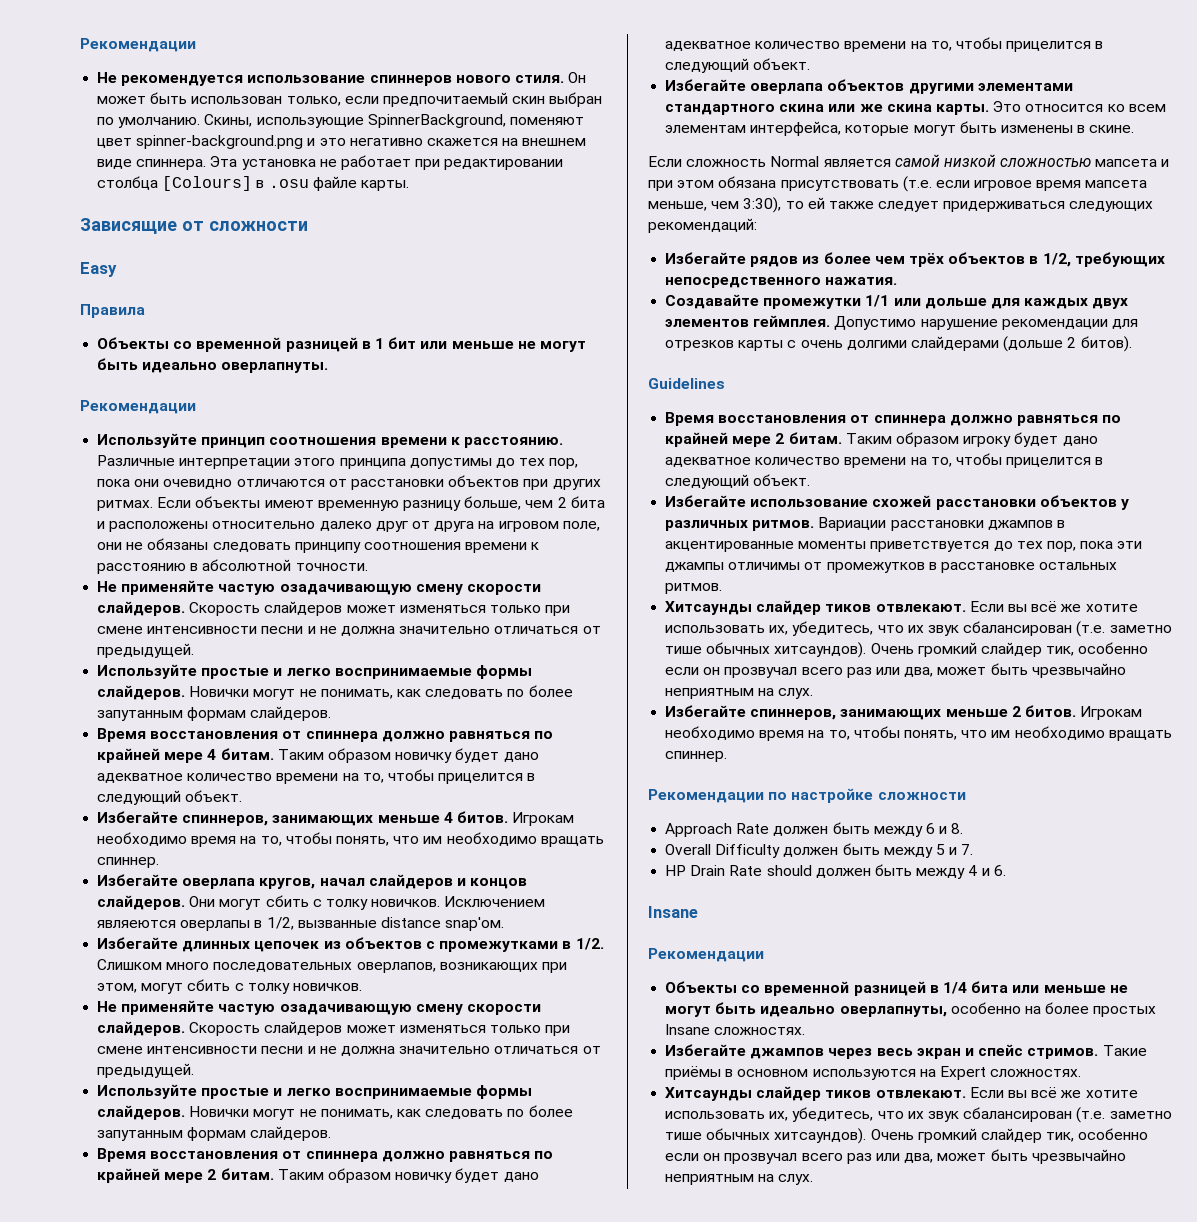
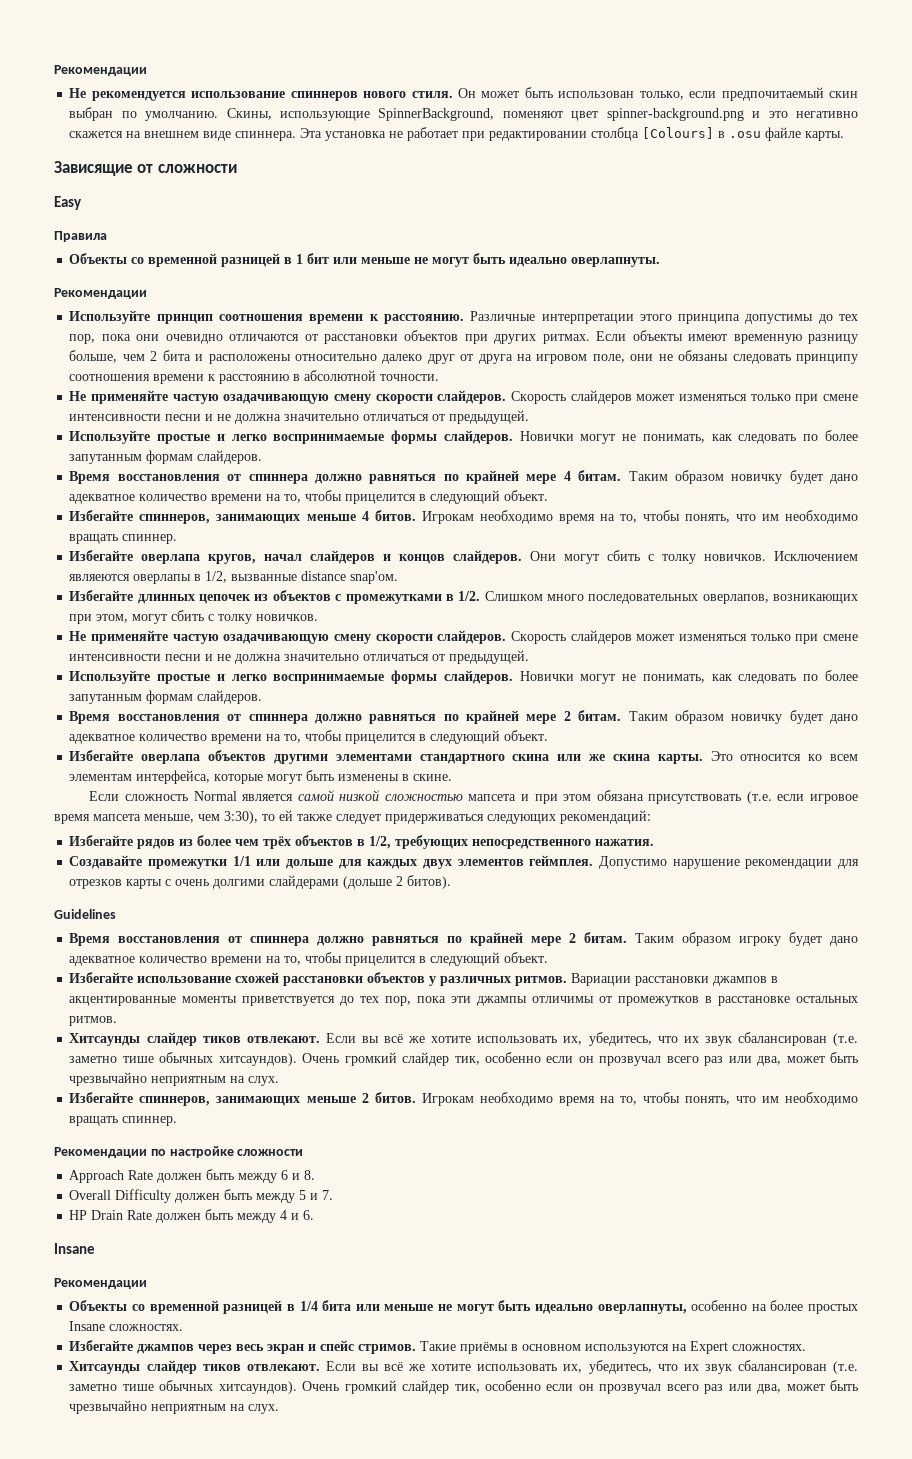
[766,865,812,876] should -> (153, 1215) none

